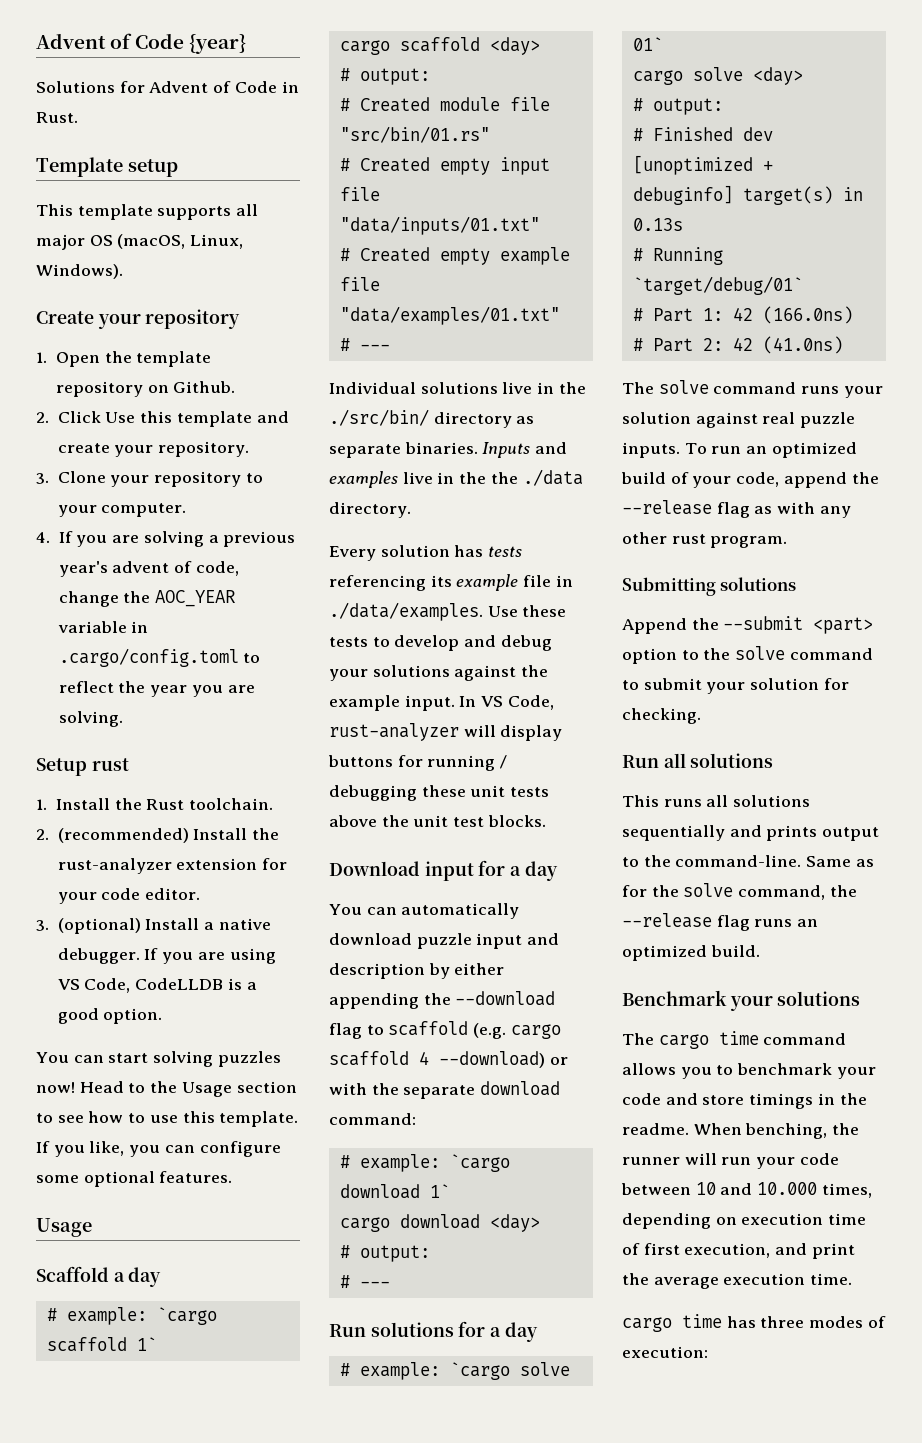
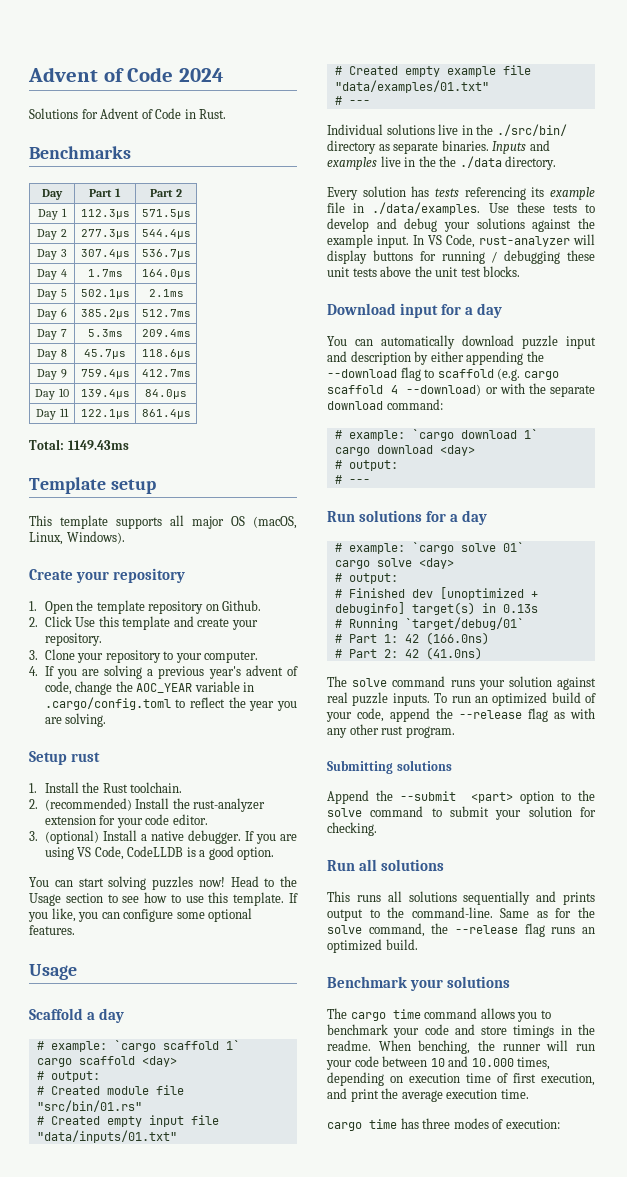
[36,33,247,54] Advent of Code {year} -> [28,67,224,82] Advent of Code 2024
(78, 117) none -> [29,146,131,159] [42,189,63,200] [89,188,121,197] [150,189,182,197] [38,208,67,220] [80,209,130,219] [141,209,191,219] [37,229,67,240] [80,229,130,239] [141,229,191,239] [37,249,67,260] [80,249,130,259] [141,249,191,259] [37,269,67,280] [87,269,123,277] [141,269,191,279] [37,289,67,300] [80,289,130,299] [148,289,184,297] [37,308,67,320] [80,309,130,319] [141,309,191,317] [37,329,67,340] [87,329,123,337] [141,329,191,337] [37,349,67,360] [84,349,126,359] [141,349,191,359] [37,369,67,380] [80,369,130,379] [141,369,191,377] [35,388,69,400] [80,389,130,399] [145,389,187,399] [36,408,69,420] [80,409,130,419] [141,409,191,419] [29,439,129,450] // Benchmarks // Day | Part 1 | Part 2 // Day 1 | 112.3µs | 571.5µs // Day 2 | 277.3µs | 544.4µs // Day 3 | 307.4µs | 536.7µs // Day 4 | 1.7ms | 164.0µs // Day 5 | 502.1µs | 2.1ms // Day 6 | 385.2µs | 512.7ms // Day 7 | 5.3ms | 209.4ms // Day 8 | 45.7µs | 118.6µs // Day 9 | 759.4µs | 412.7ms // Day 10 | 139.4µs | 84.0µs // Day 11 | 122.1µs | 861.4µs // Total: 1149.43ms

